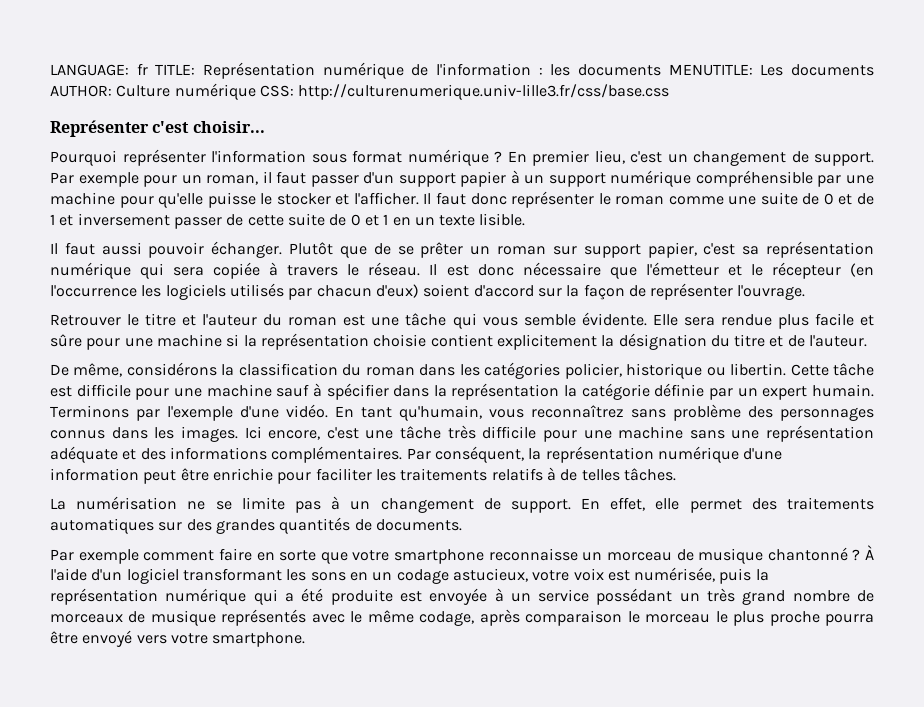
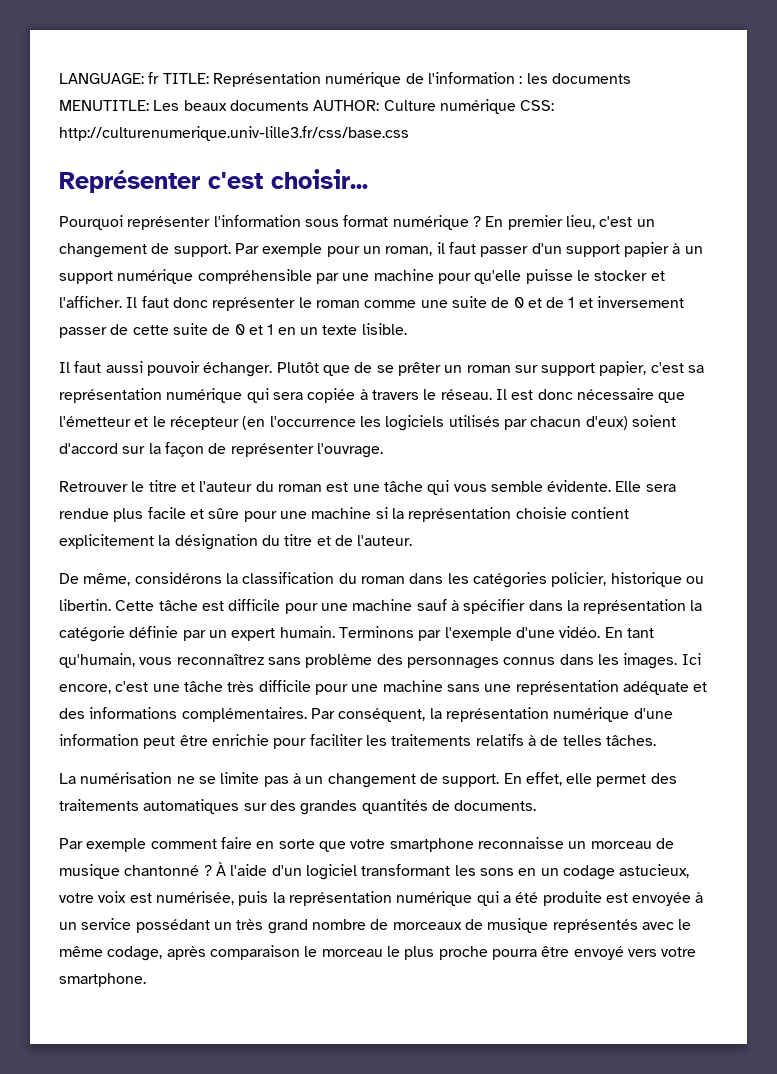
(784, 70) none -> [183,100,227,111] beaux

